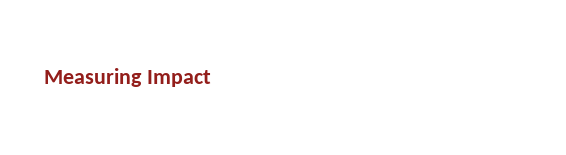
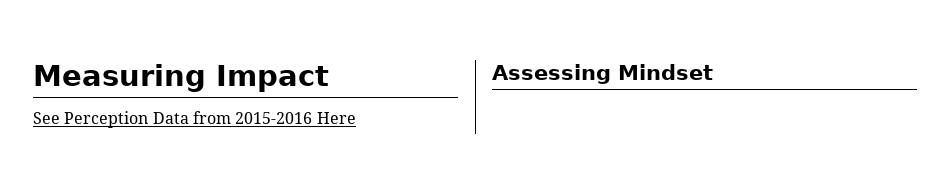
(211, 78) none -> [33,111,356,128] [492,64,713,84] // See Perception Data from 2015-2016 Here // Assessing Mindset

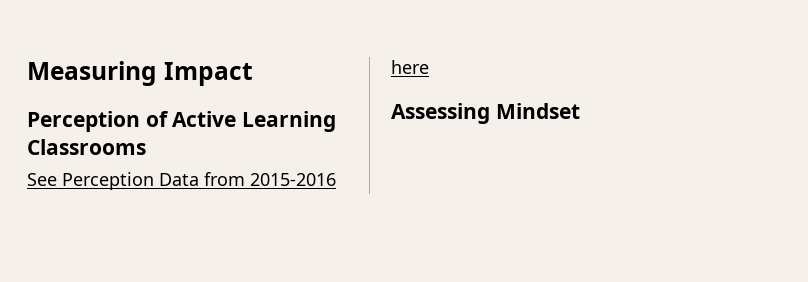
(329, 78) none -> [27,111,337,132] [27,139,146,155] // Perception of Active Learning Classrooms
[316,112,356,124] Here -> [391,60,429,74] here

